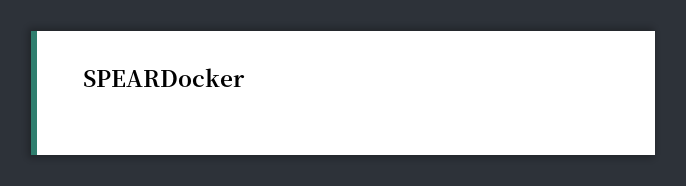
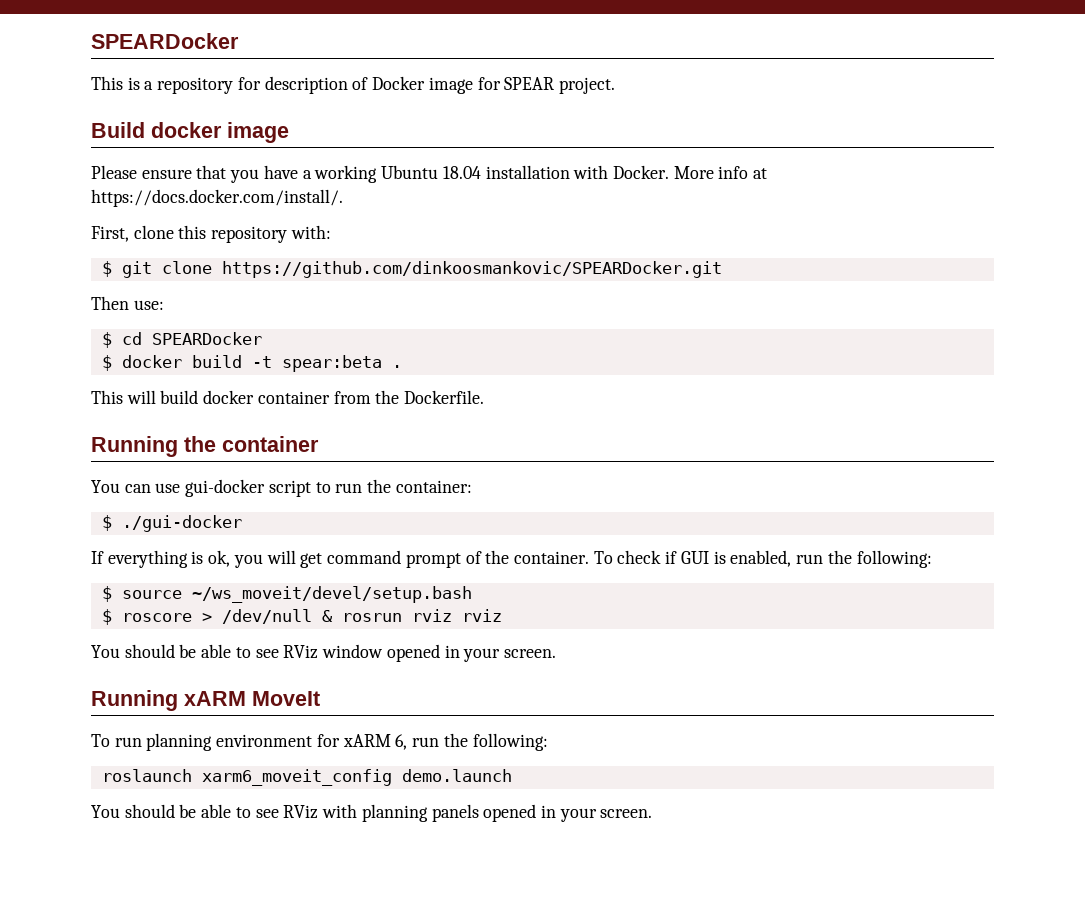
[83,68,245,87] SPEARDocker -> [91,33,239,49] [91,76,615,94] [91,122,289,143] [91,165,768,183] [91,189,343,207] [91,225,331,243] [101,261,722,278] [91,296,164,310] [101,332,262,348] [101,355,402,372] [91,390,485,404] [91,436,319,457] [91,479,472,497] [101,515,242,532] [91,550,932,568] [101,586,472,603] [101,609,502,625] [91,644,556,662] [91,690,320,711] [91,733,548,751] [101,769,512,786] [91,804,653,822] SPEARDocker // This is a repository for description of Docker image for SPEAR project. // Build docker image // Please ensure that you have a working Ubuntu 18.04 installation with Docker. More info at https://docs.docker.com/install/. // First, clone this repository with: // $ git clone https://github.com/dinkoosmankovic/SPEARDocker.git // Then use: // $ cd SPEARDocker // $ docker build -t spear:beta . // This will build docker container from the Dockerfile. // Running the container // You can use gui-docker script to run the container: // $ ./gui-docker // If everything is ok, you will get command prompt of the container. To check if GUI is enabled, run the following: // $ source ~/ws_moveit/devel/setup.bash // $ roscore > /dev/null & rosrun rviz rviz // You should be able to see RViz window opened in your screen. // Running xARM MoveIt // To run planning environment for xARM 6, run the following: // roslaunch xarm6_moveit_config demo.launch // You should be able to see RViz with planning panels opened in your screen.

